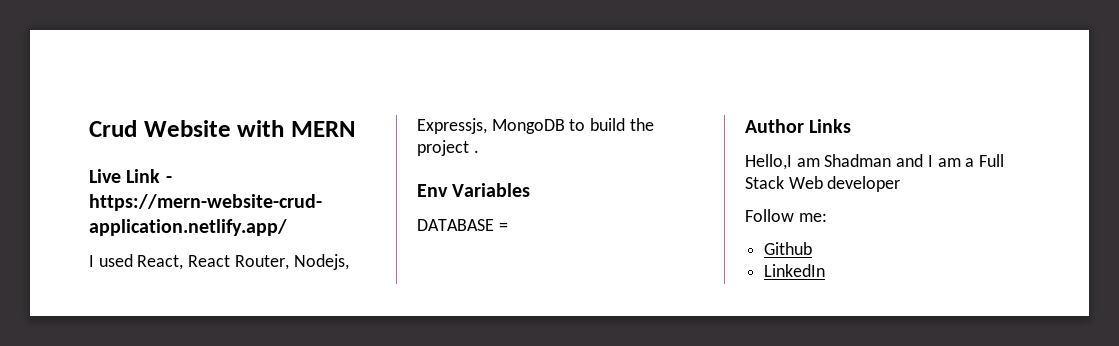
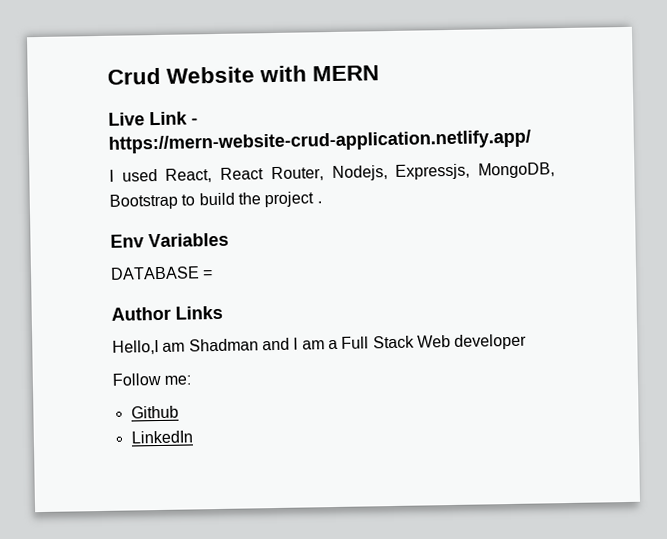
[491,119,565,134] MongoDB -> [478,162,555,179] [109,193,178,210] MongoDB, Bootstrap

